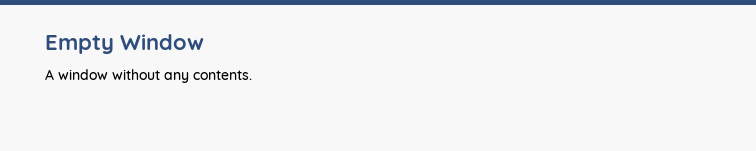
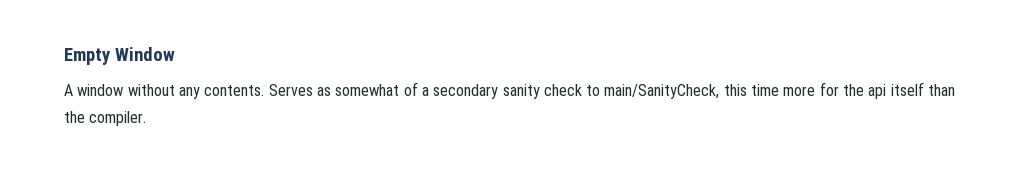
(252, 75) none -> [268,82,956,99] [64,111,147,126] Serves as somewhat of a secondary sanity check to main/SanityCheck, this time more for the api itself than the compiler.

